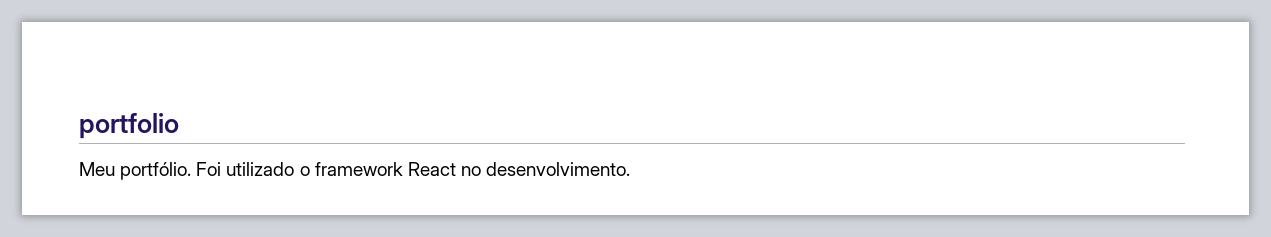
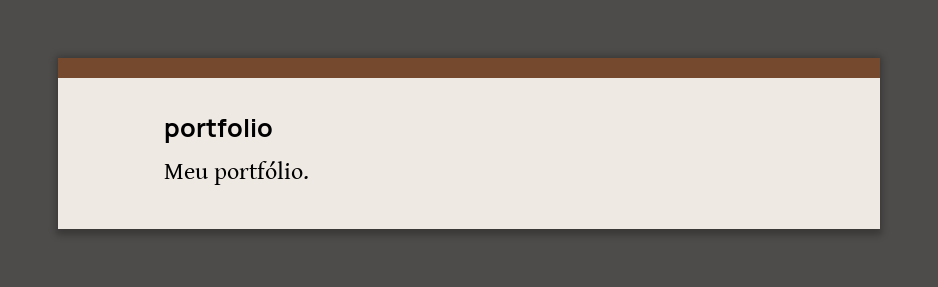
[196,162,631,176] Foi utilizado o framework React no desenvolvimento. -> (310, 173) none

